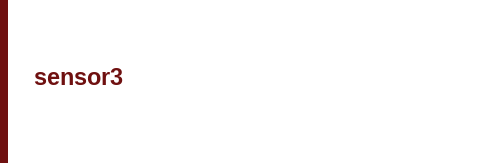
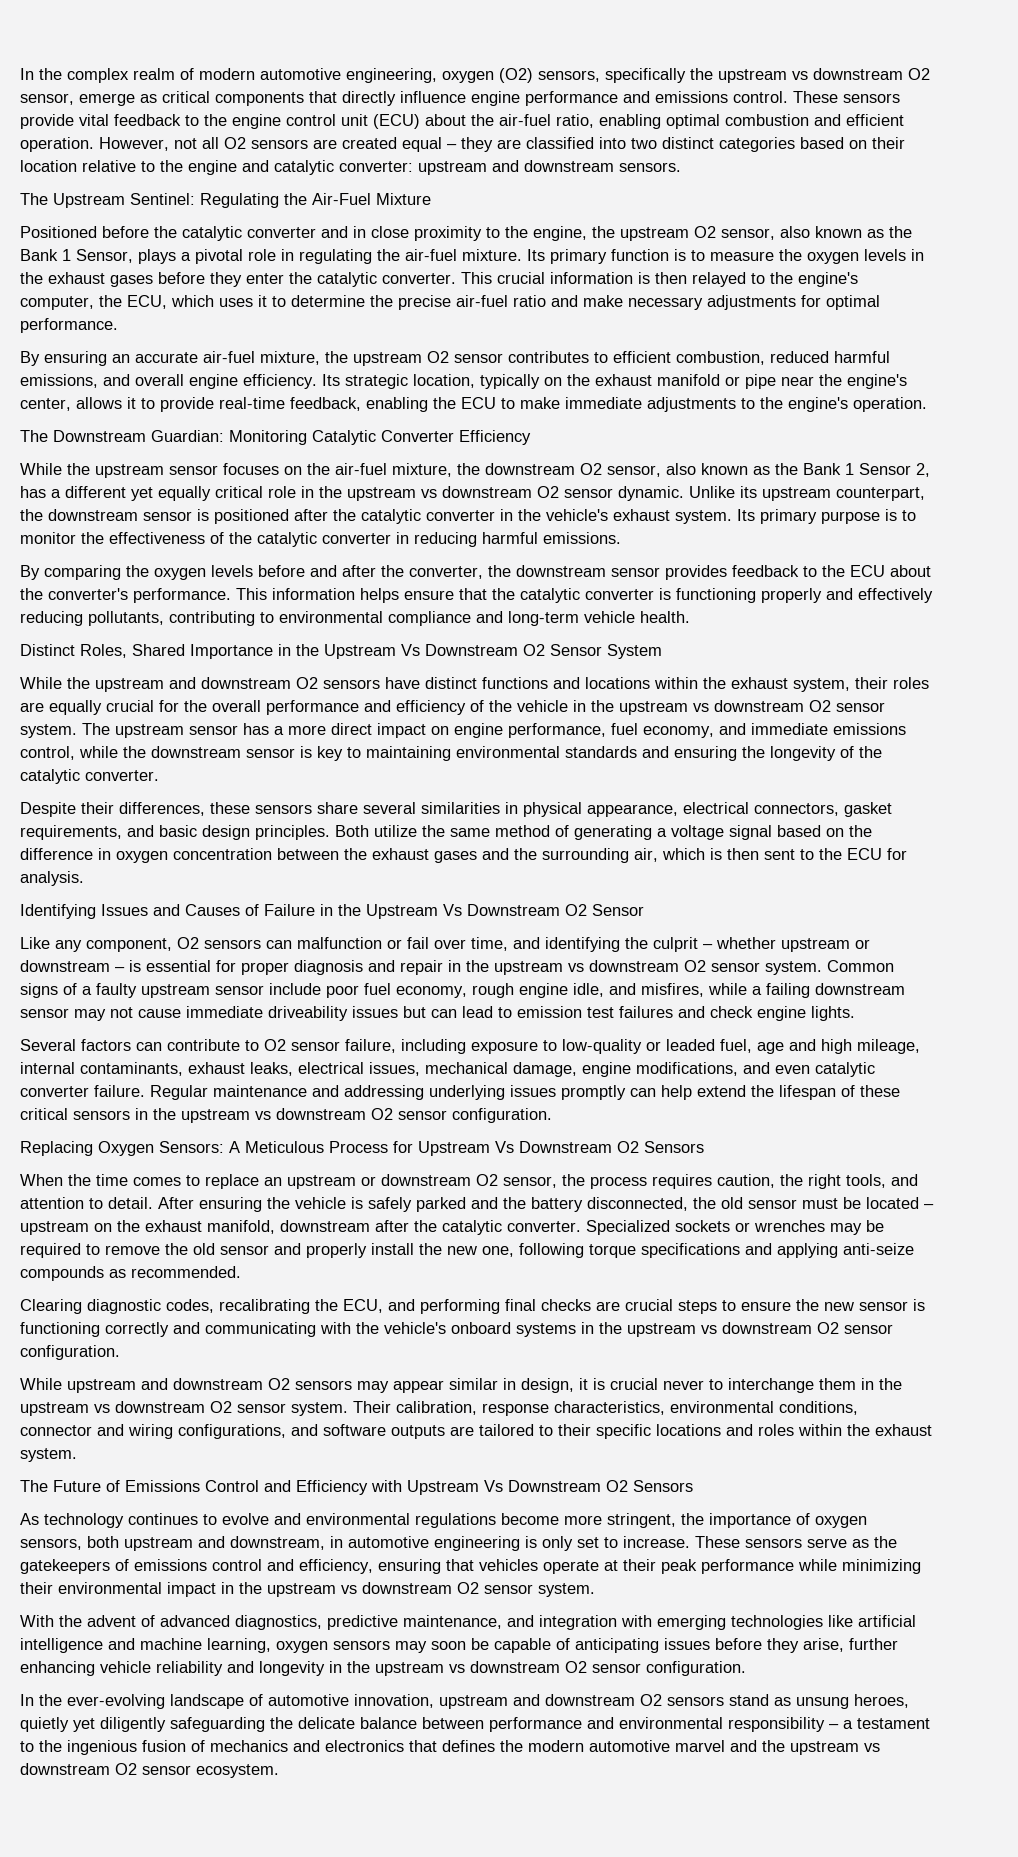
[34,68,123,85] sensor3 -> [20,68,930,83] [20,91,900,106] [20,114,904,129] [20,137,905,152] [20,160,681,175] [20,193,431,208] [20,226,912,241] [20,249,924,264] [20,272,858,287] [20,295,880,310] [20,318,118,333] [20,351,890,366] [20,374,907,389] [20,397,927,412] [20,430,531,445] [20,463,930,478] [20,486,925,501] [20,509,916,524] [20,532,621,547] [20,565,931,580] [20,588,933,603] [20,611,690,626] [20,644,662,659] [20,677,929,692] [20,700,885,715] [20,723,906,738] [20,746,882,761] [20,769,159,784] [20,802,892,817] [20,825,872,840] [20,848,907,863] [20,871,84,886] [20,904,644,919] [20,937,870,952] [20,960,894,975] [20,983,905,998] [20,1006,855,1021] [20,1039,920,1054] [20,1062,875,1077] [20,1085,900,1100] [20,1108,552,1123] [20,1141,704,1156] [20,1174,918,1189] [20,1197,934,1212] [20,1220,884,1235] [20,1243,914,1258] [20,1266,241,1281] [20,1299,925,1314] [20,1322,893,1337] [20,1345,120,1360] [20,1378,902,1393] [20,1401,858,1416] [20,1424,932,1439] [20,1448,77,1462] [20,1480,693,1495] [20,1513,867,1528] [20,1536,897,1551] [20,1559,921,1574] [20,1582,595,1597] [20,1615,916,1630] [20,1638,898,1653] [20,1661,746,1676] [20,1694,909,1709] [20,1717,930,1732] [20,1740,880,1755] [20,1763,279,1778] In the complex realm of modern automotive engineering, oxygen (O2) sensors, specifically the upstream vs downstream O2 sensor, emerge as critical components that directly influence engine performance and emissions control. These sensors provide vital feedback to the engine control unit (ECU) about the air-fuel ratio, enabling optimal combustion and efficient operation. However, not all O2 sensors are created equal – they are classified into two distinct categories based on their location relative to the engine and catalytic converter: upstream and downstream sensors. // The Upstream Sentinel: Regulating the Air-Fuel Mixture // Positioned before the catalytic converter and in close proximity to the engine, the upstream O2 sensor, also known as the Bank 1 Sensor, plays a pivotal role in regulating the air-fuel mixture. Its primary function is to measure the oxygen levels in the exhaust gases before they enter the catalytic converter. This crucial information is then relayed to the engine's computer, the ECU, which uses it to determine the precise air-fuel ratio and make necessary adjustments for optimal performance. // By ensuring an accurate air-fuel mixture, the upstream O2 sensor contributes to efficient combustion, reduced harmful emissions, and overall engine efficiency. Its strategic location, typically on the exhaust manifold or pipe near the engine's center, allows it to provide real-time feedback, enabling the ECU to make immediate adjustments to the engine's operation. // The Downstream Guardian: Monitoring Catalytic Converter Efficiency // While the upstream sensor focuses on the air-fuel mixture, the downstream O2 sensor, also known as the Bank 1 Sensor 2, has a different yet equally critical role in the upstream vs downstream O2 sensor dynamic. Unlike its upstream counterpart, the downstream sensor is positioned after the catalytic converter in the vehicle's exhaust system. Its primary purpose is to monitor the effectiveness of the catalytic converter in reducing harmful emissions. // By comparing the oxygen levels before and after the converter, the downstream sensor provides feedback to the ECU about the converter's performance. This information helps ensure that the catalytic converter is functioning properly and effectively reducing pollutants, contributing to environmental compliance and long-term vehicle health. // Distinct Roles, Shared Importance in the Upstream Vs Downstream O2 Sensor System // While the upstream and downstream O2 sensors have distinct functions and locations within the exhaust system, their roles are equally crucial for the overall performance and efficiency of the vehicle in the upstream vs downstream O2 sensor system. The upstream sensor has a more direct impact on engine performance, fuel economy, and immediate emissions control, while the downstream sensor is key to maintaining environmental standards and ensuring the longevity of the catalytic converter. // Despite their differences, these sensors share several similarities in physical appearance, electrical connectors, gasket requirements, and basic design principles. Both utilize the same method of generating a voltage signal based on the difference in oxygen concentration between the exhaust gases and the surrounding air, which is then sent to the ECU for analysis. // Identifying Issues and Causes of Failure in the Upstream Vs Downstream O2 Sensor // Like any component, O2 sensors can malfunction or fail over time, and identifying the culprit – whether upstream or downstream – is essential for proper diagnosis and repair in the upstream vs downstream O2 sensor system. Common signs of a faulty upstream sensor include poor fuel economy, rough engine idle, and misfires, while a failing downstream sensor may not cause immediate driveability issues but can lead to emission test failures and check engine lights. // Several factors can contribute to O2 sensor failure, including exposure to low-quality or leaded fuel, age and high mileage, internal contaminants, exhaust leaks, electrical issues, mechanical damage, engine modifications, and even catalytic converter failure. Regular maintenance and addressing underlying issues promptly can help extend the lifespan of these critical sensors in the upstream vs downstream O2 sensor configuration. // Replacing Oxygen Sensors: A Meticulous Process for Upstream Vs Downstream O2 Sensors // When the time comes to replace an upstream or downstream O2 sensor, the process requires caution, the right tools, and attention to detail. After ensuring the vehicle is safely parked and the battery disconnected, the old sensor must be located – upstream on the exhaust manifold, downstream after the catalytic converter. Specialized sockets or wrenches may be required to remove the old sensor and properly install the new one, following torque specifications and applying anti-seize compounds as recommended. // Clearing diagnostic codes, recalibrating the ECU, and performing final checks are crucial steps to ensure the new sensor is functioning correctly and communicating with the vehicle's onboard systems in the upstream vs downstream O2 sensor configuration. // While upstream and downstream O2 sensors may appear similar in design, it is crucial never to interchange them in the upstream vs downstream O2 sensor system. Their calibration, response characteristics, environmental conditions, connector and wiring configurations, and software outputs are tailored to their specific locations and roles within the exhaust system. // The Future of Emissions Control and Efficiency with Upstream Vs Downstream O2 Sensors // As technology continues to evolve and environmental regulations become more stringent, the importance of oxygen sensors, both upstream and downstream, in automotive engineering is only set to increase. These sensors serve as the gatekeepers of emissions control and efficiency, ensuring that vehicles operate at their peak performance while minimizing their environmental impact in the upstream vs downstream O2 sensor system. // With the advent of advanced diagnostics, predictive maintenance, and integration with emerging technologies like artificial intelligence and machine learning, oxygen sensors may soon be capable of anticipating issues before they arise, further enhancing vehicle reliability and longevity in the upstream vs downstream O2 sensor configuration. // In the ever-evolving landscape of automotive innovation, upstream and downstream O2 sensors stand as unsung heroes, quietly yet diligently safeguarding the delicate balance between performance and environmental responsibility – a testament to the ingenious fusion of mechanics and electronics that defines the modern automotive marvel and the upstream vs downstream O2 sensor ecosystem.

